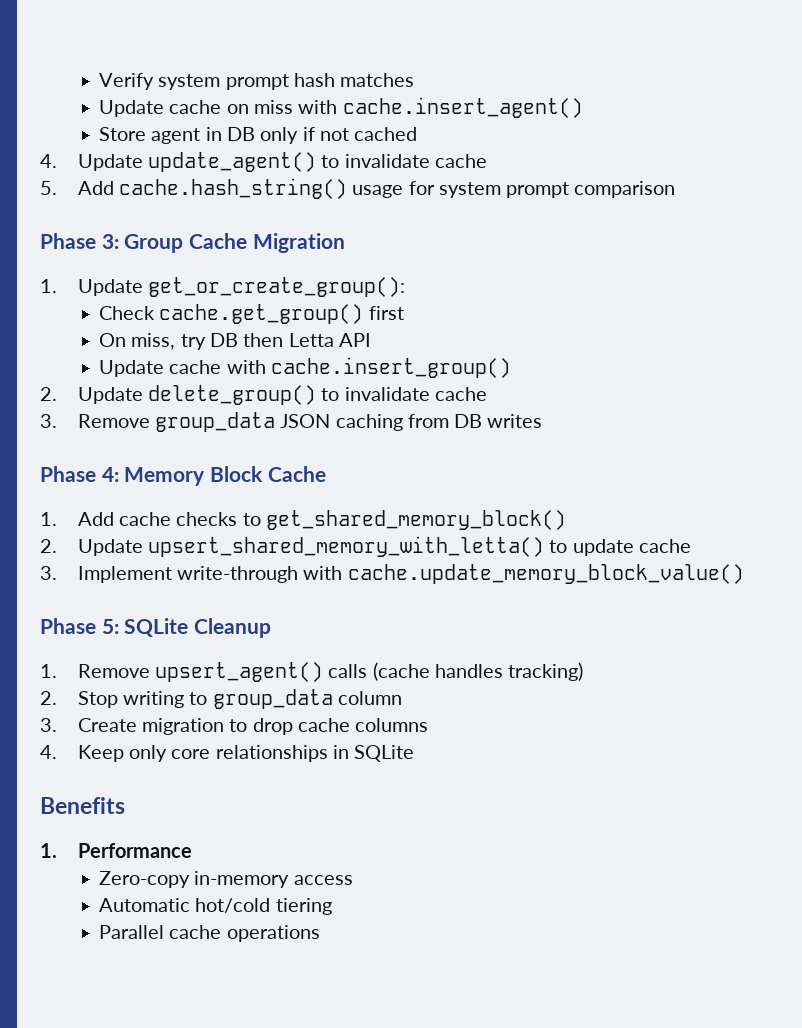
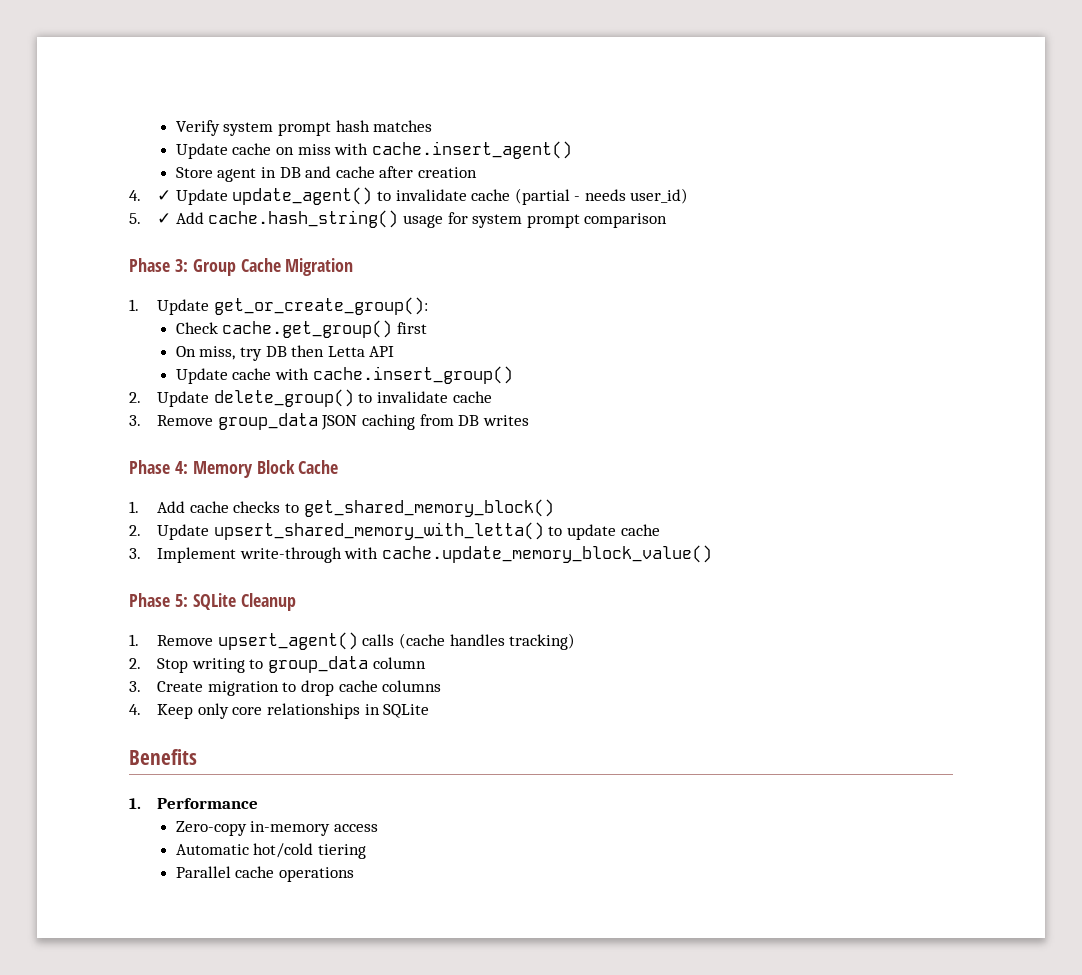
[260,127,418,144] [40,154,57,168] only if not cached // 4. -> [305,166,478,178] [129,190,172,201] and cache after creation // 4. ✓
(487, 161) none -> [514,188,689,205] (partial - needs user_id)
(57, 188) none -> [157,213,172,224] ✓

